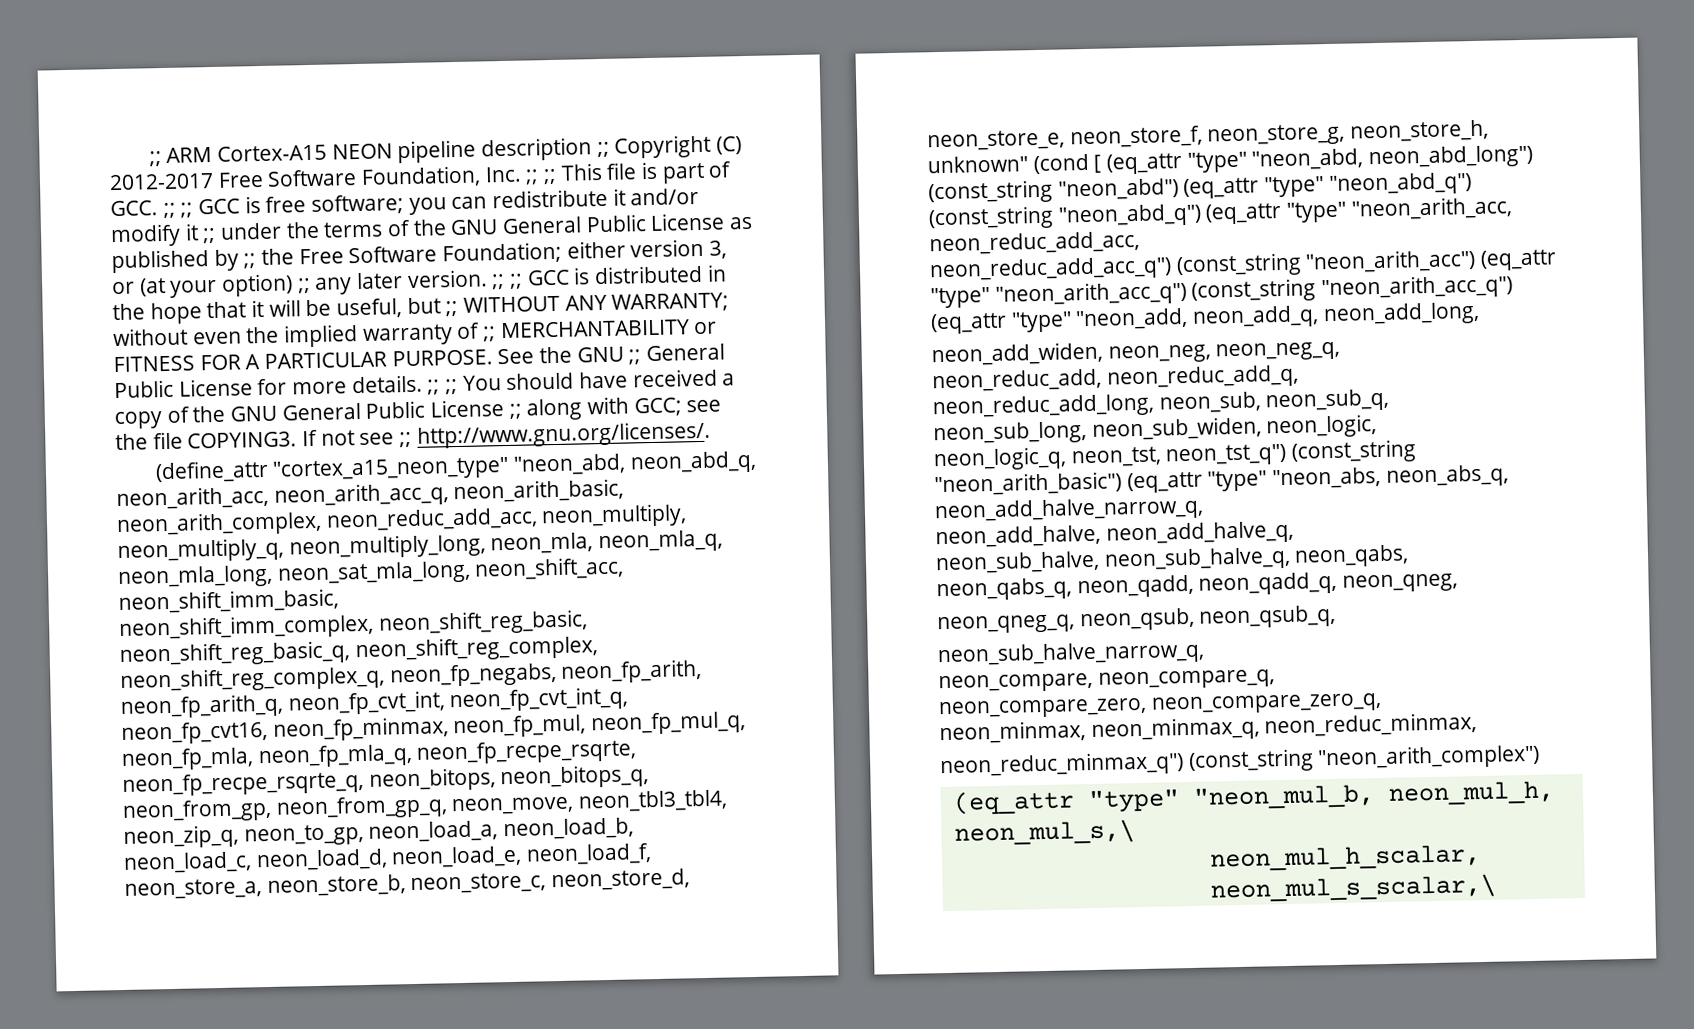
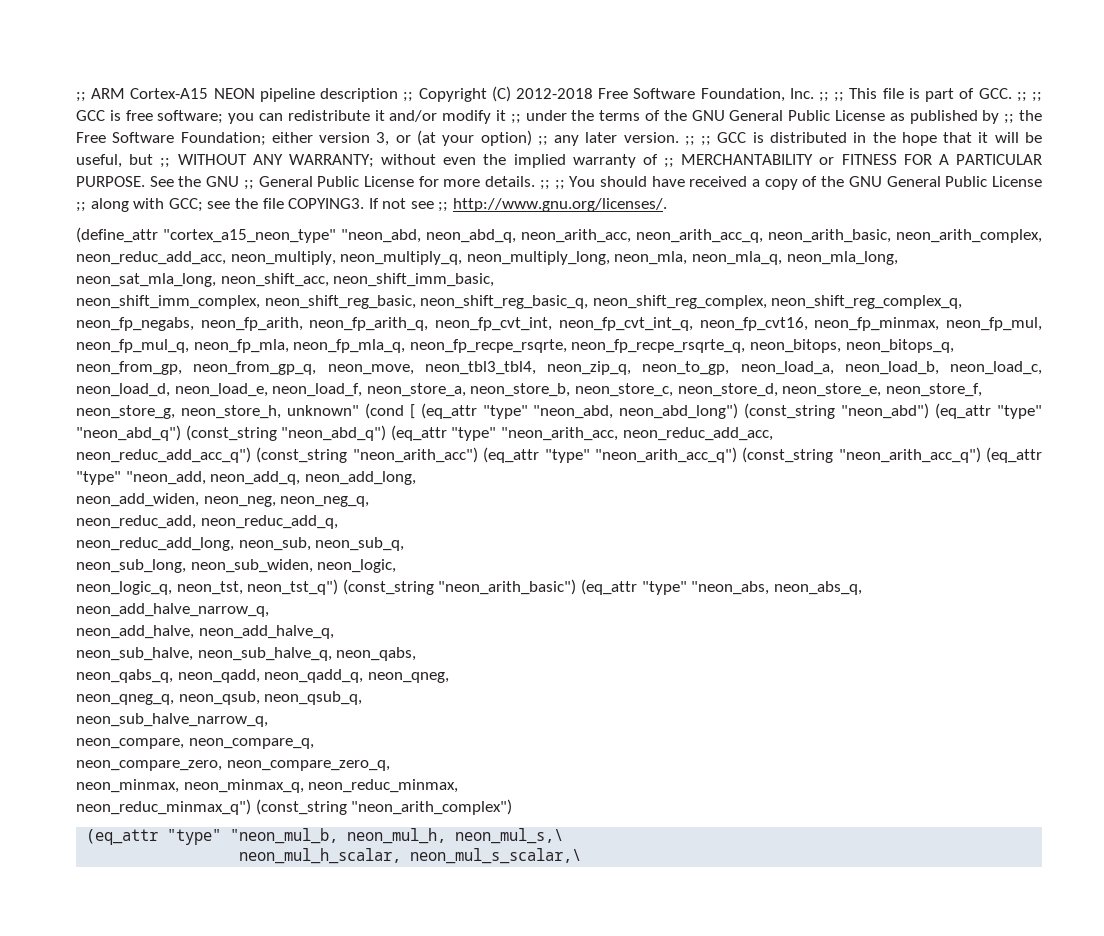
[109,172,214,191] 2012-2017 -> [515,88,593,99] 2012-2018

